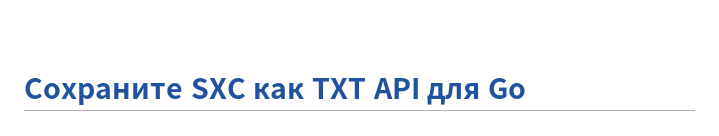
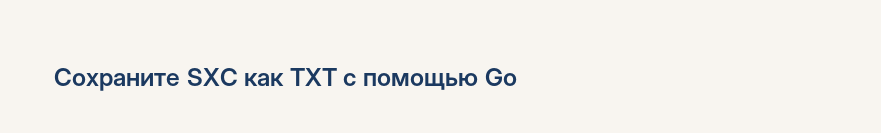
[372,78,481,105] API для -> [343,73,479,90] с помощью

